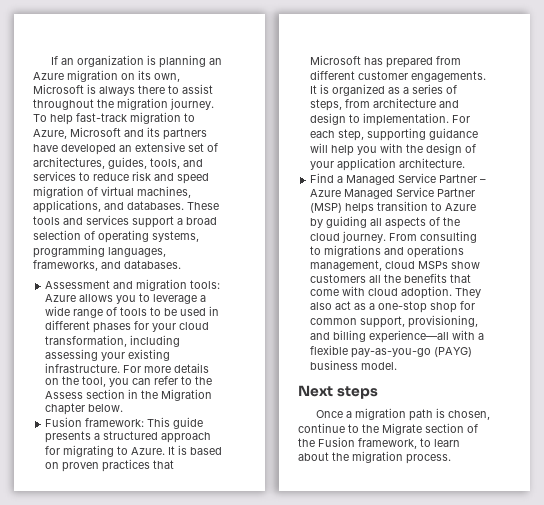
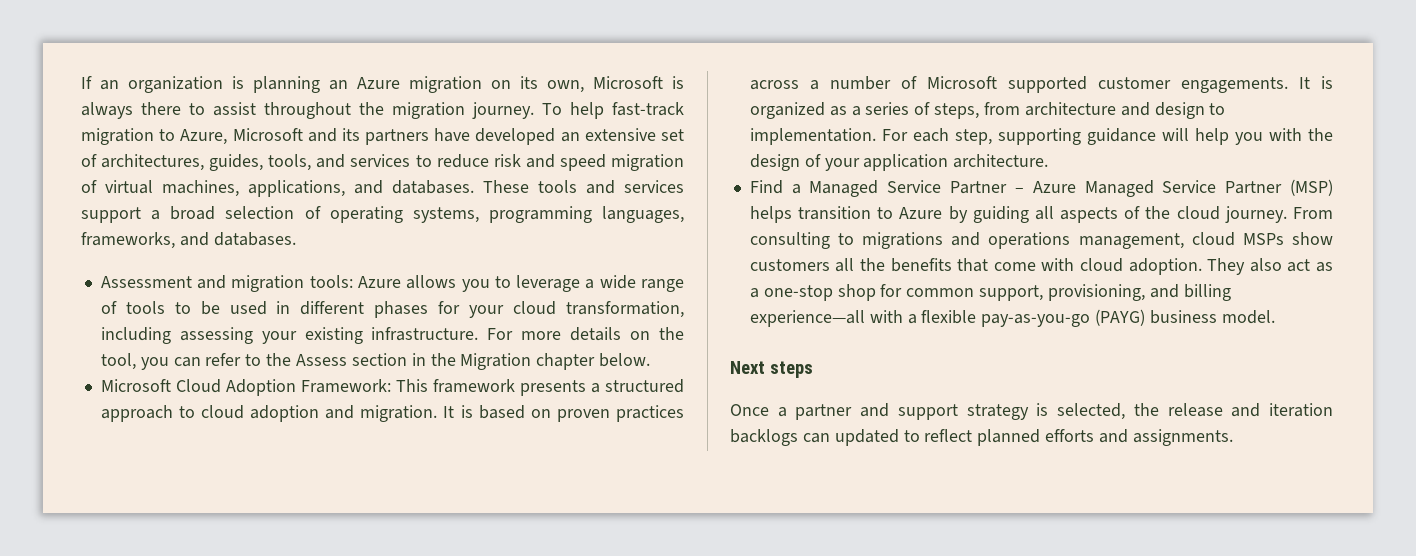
[45,417,204,429] [45,431,212,443] [45,445,166,457] Fusion framework: This guide presents a structured approach for migrating to Azure. -> [100,379,685,396] [100,405,438,422] Microsoft Cloud Adoption Framework: This framework presents a structured approach to cloud adoption and migration.
[153,460,175,469] [310,55,462,68] [310,70,356,80] that Microsoft has prepared from different -> [749,76,1087,93] across a number of Microsoft supported
[355,408,491,421] [298,423,478,435] [298,437,460,449] [298,451,451,464] migration path is chosen, continue to the Migrate section of the Fusion framework, to learn about the migration process. -> [795,403,1333,420] [730,429,1233,446] partner and support strategy is selected, the release and iteration backlogs can updated to reflect planned efforts and assignments.

